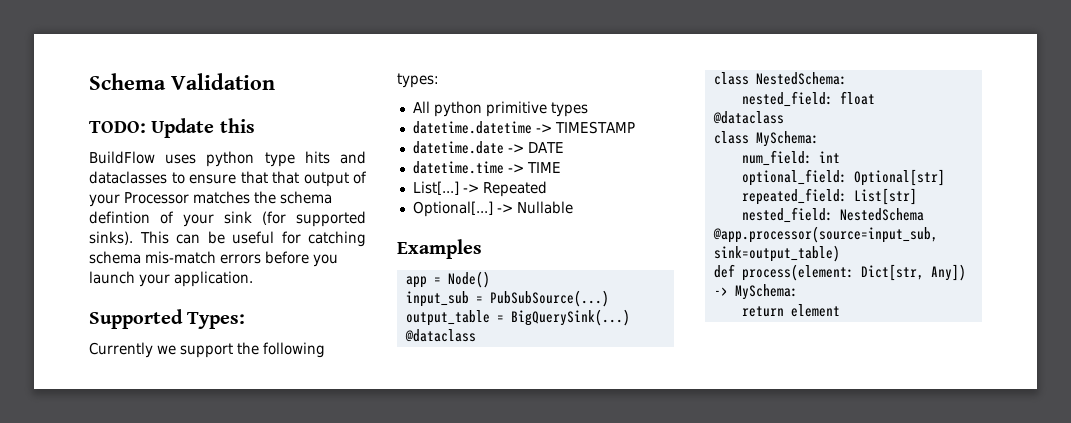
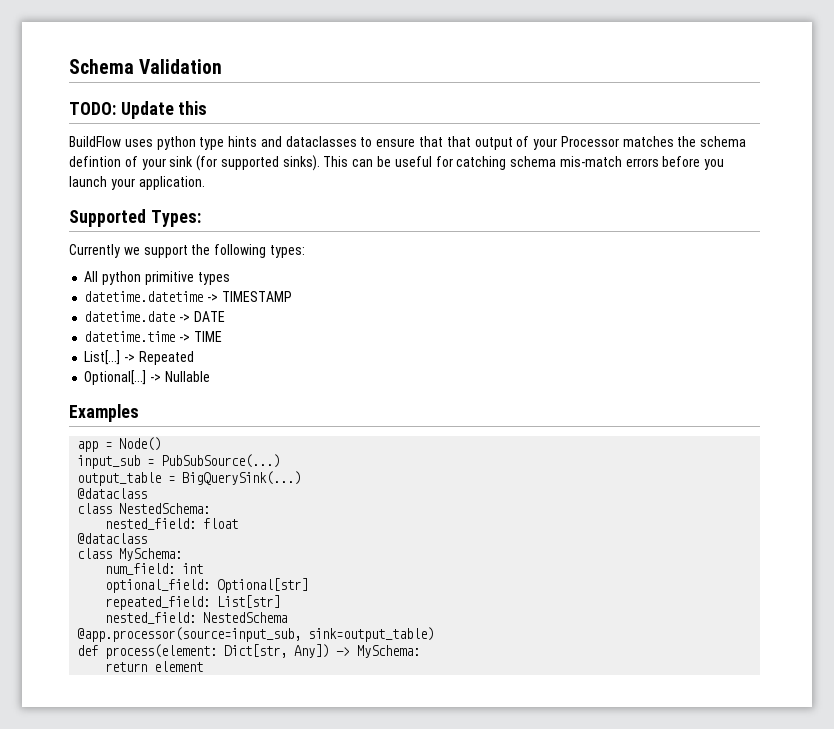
[304,151,330,164] hits -> [228,136,258,147] hints

